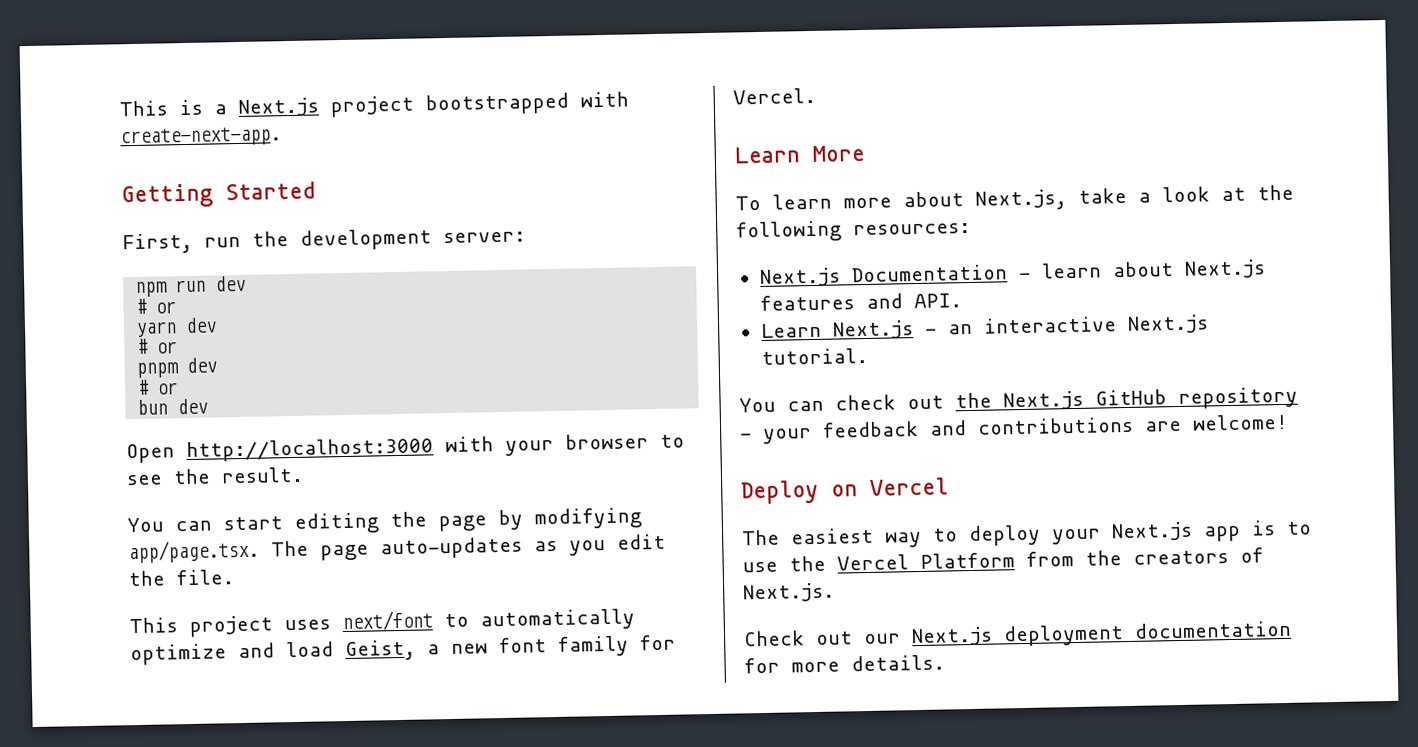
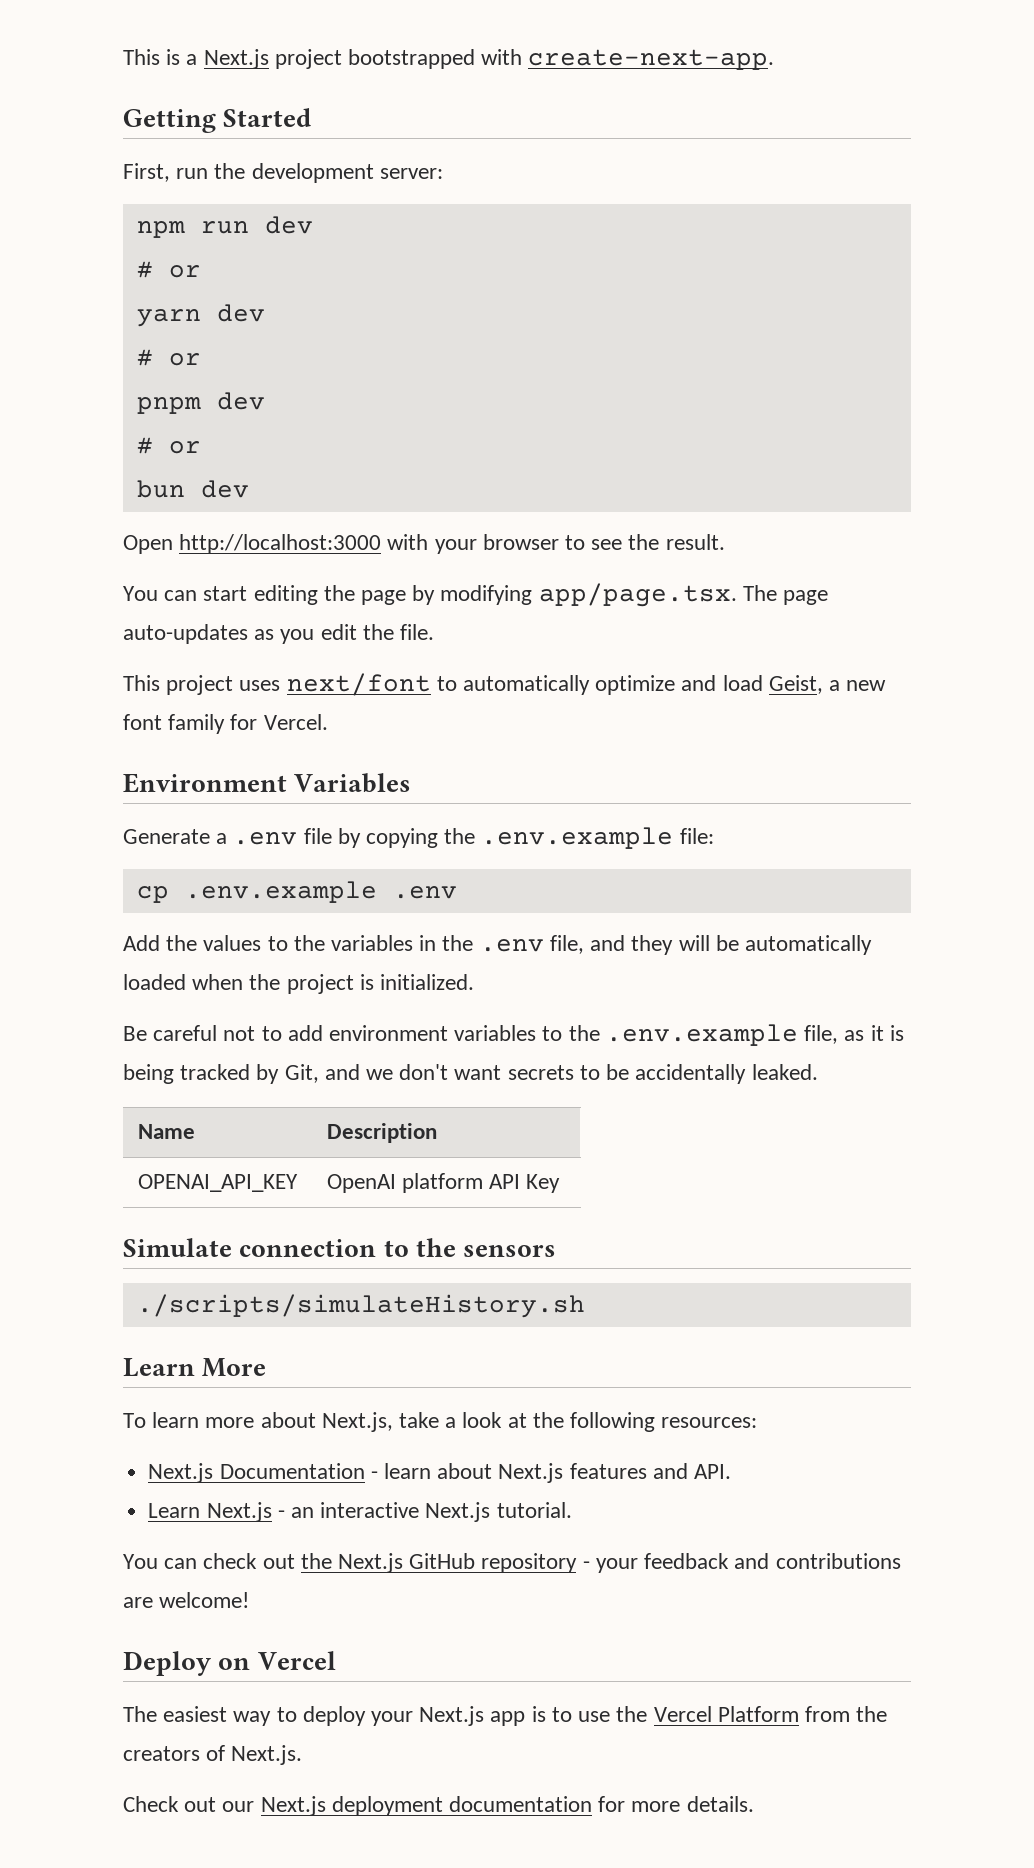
(816, 96) none -> [123,773,412,793] [123,827,714,849] [136,881,457,903] [123,935,872,955] [123,974,475,994] [123,1024,904,1046] [123,1064,818,1084] [137,1124,195,1139] [326,1123,437,1143] [137,1174,298,1192] [326,1173,561,1193] [123,1238,557,1257] [136,1294,585,1318] // Environment Variables // Generate a .env file by copying the .env.example file: // cp .env.example .env // Add the values to the variables in the .env file, and they will be automatically loaded when the project is initialized. // Be careful not to add environment variables to the .env.example file, as it is being tracked by Git, and we don't want secrets to be accidentally leaked. // Name | Description // OPENAI_API_KEY | OpenAI platform API Key // Simulate connection to the sensors // ./scripts/simulateHistory.sh

